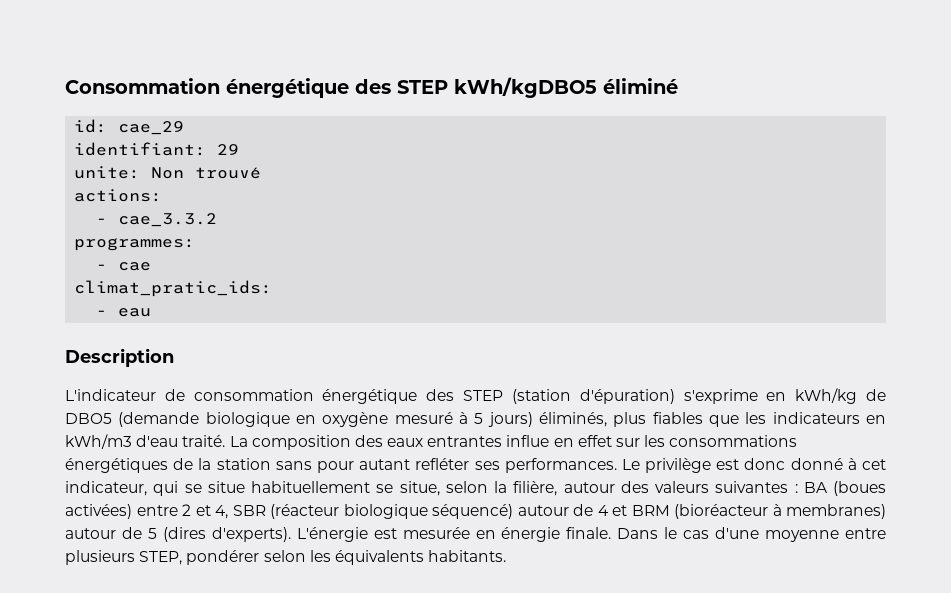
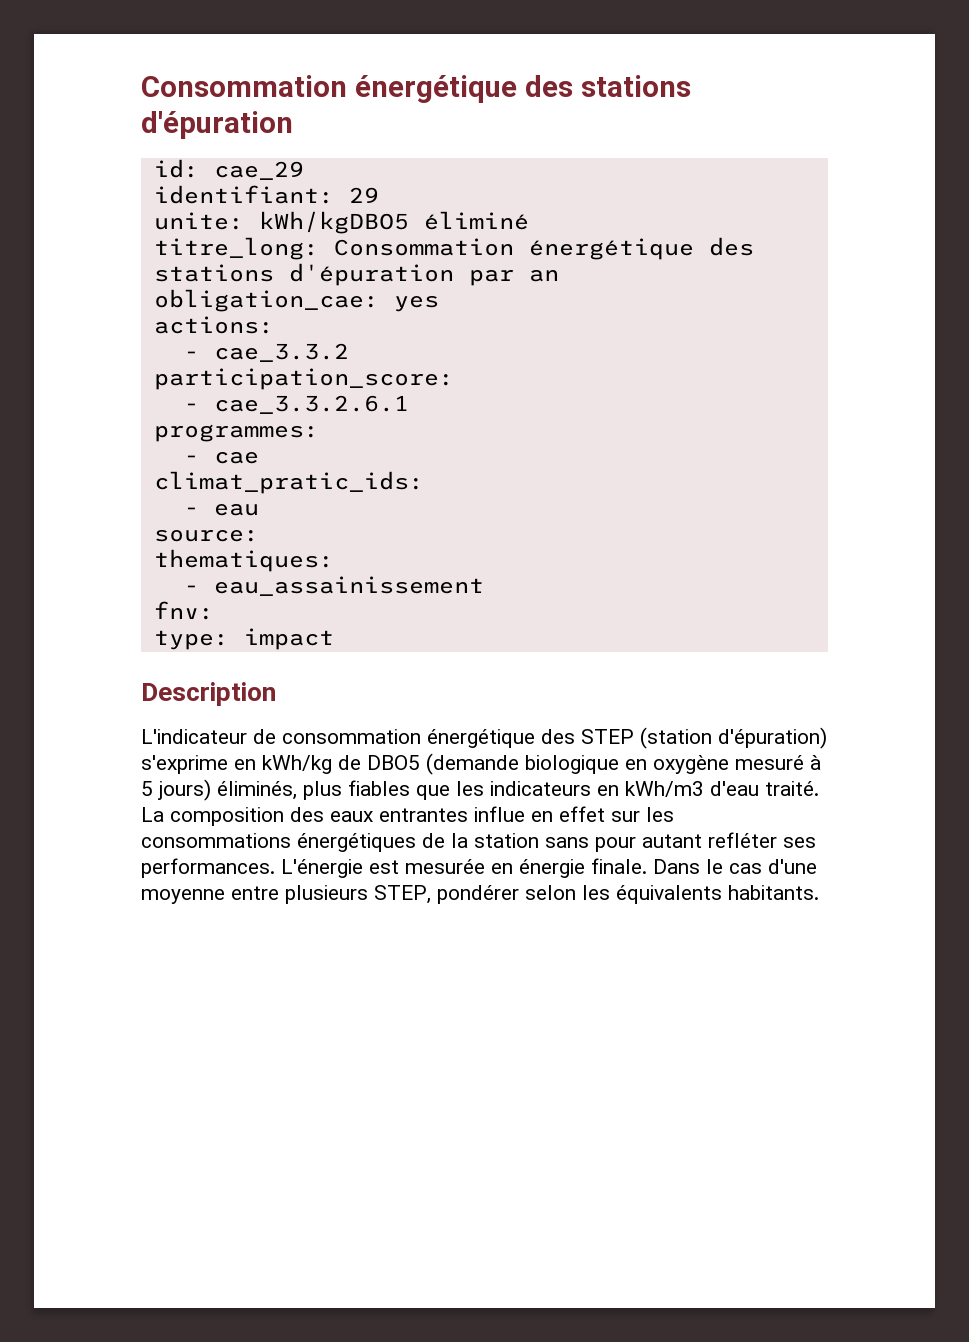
[65,77,678,98] Consommation énergétique des STEP kWh/kgDBO5 éliminé -> [141,75,691,103] [141,111,293,139] Consommation énergétique des stations d'épuration
[151,167,262,179] Non trouvé -> [258,211,529,234] [153,237,754,260] [153,263,559,286] [153,289,439,312] kWh/kgDBO5 éliminé // titre_long: Consommation énergétique des stations d'épuration par an // obligation_cae: yes
(218, 220) none -> [153,368,454,390] [183,395,409,414] // participation_score: // - cae_3.3.2.6.1
(152, 312) none -> [153,529,259,542] [153,549,334,572] [183,576,484,596] [153,601,214,620] [153,628,334,650] // source: // thematiques: // - eau_assainissement // fnv: // type: impact
[621,458,886,473] [65,481,886,496] [65,504,886,519] [65,527,291,542] Le privilège est donc donné à cet indicateur, qui se situe habituellement se situe, selon la filière, autour des valeurs suivantes : BA (boues activées) entre 2 et 4, SBR (réacteur biologique séquencé) autour de 4 et BRM (bioréacteur à membranes) autour de 5 (dires d'experts). -> (275, 868) none

